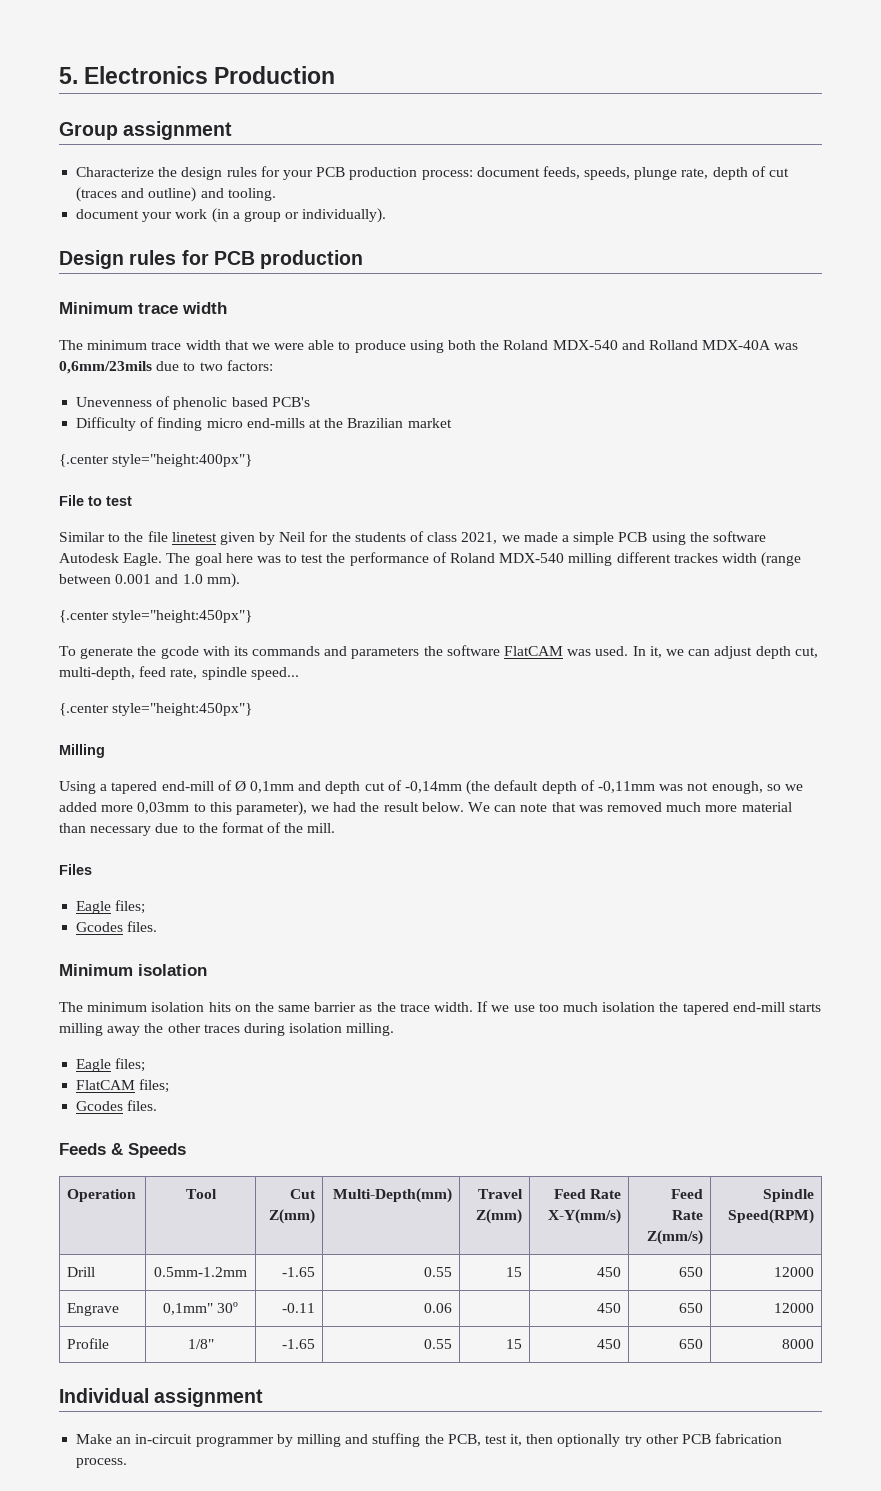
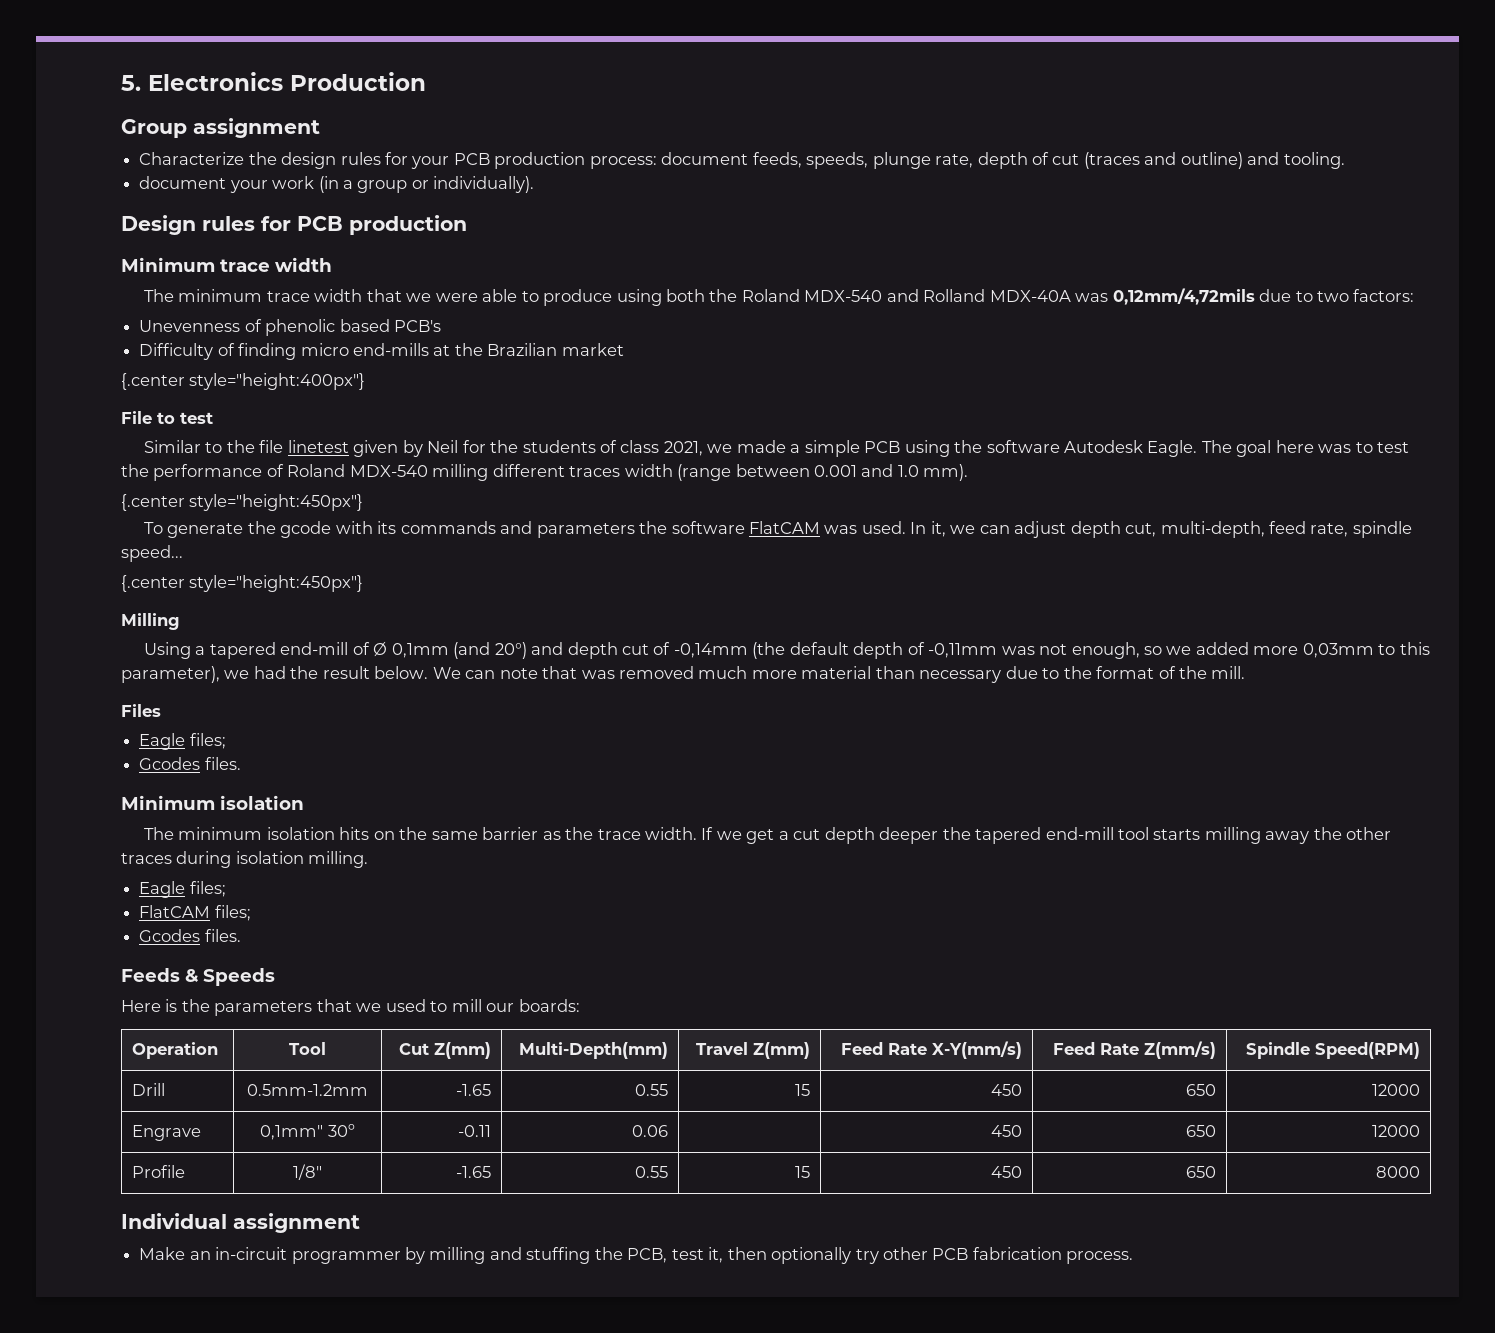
[59,361,152,374] 0,6mm/23mils -> [1112,288,1255,305] 0,12mm/4,72mils
[673,553,718,563] trackes -> [569,466,621,477] traces
(295, 787) none -> [453,642,527,659] (and 20°)
[513,1002,656,1012] use too much isolation -> [746,827,939,844] get a cut depth deeper
(785, 1007) none -> [1117,827,1149,840] tool
(186, 1150) none -> [121,999,580,1016] // Here is the parameters that we used to mill our boards:

